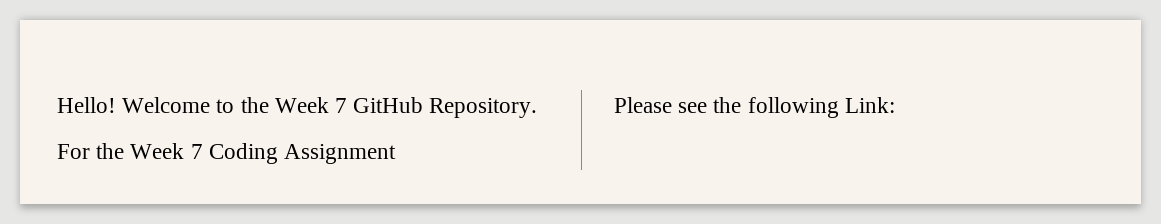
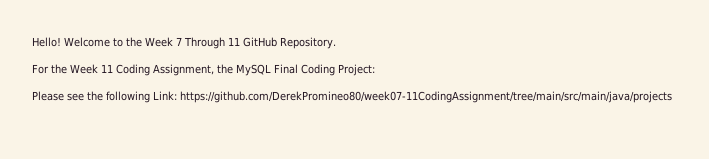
(348, 105) none -> [184,37,240,49] Through 11
[190,143,397,164] 7 Coding Assignment -> [101,64,375,76] 11 Coding Assignment, the MySQL Final Coding Project:
(895, 105) none -> [180,91,672,103] https://github.com/DerekPromineo80/week07-11CodingAssignment/tree/main/src/main/java/projects

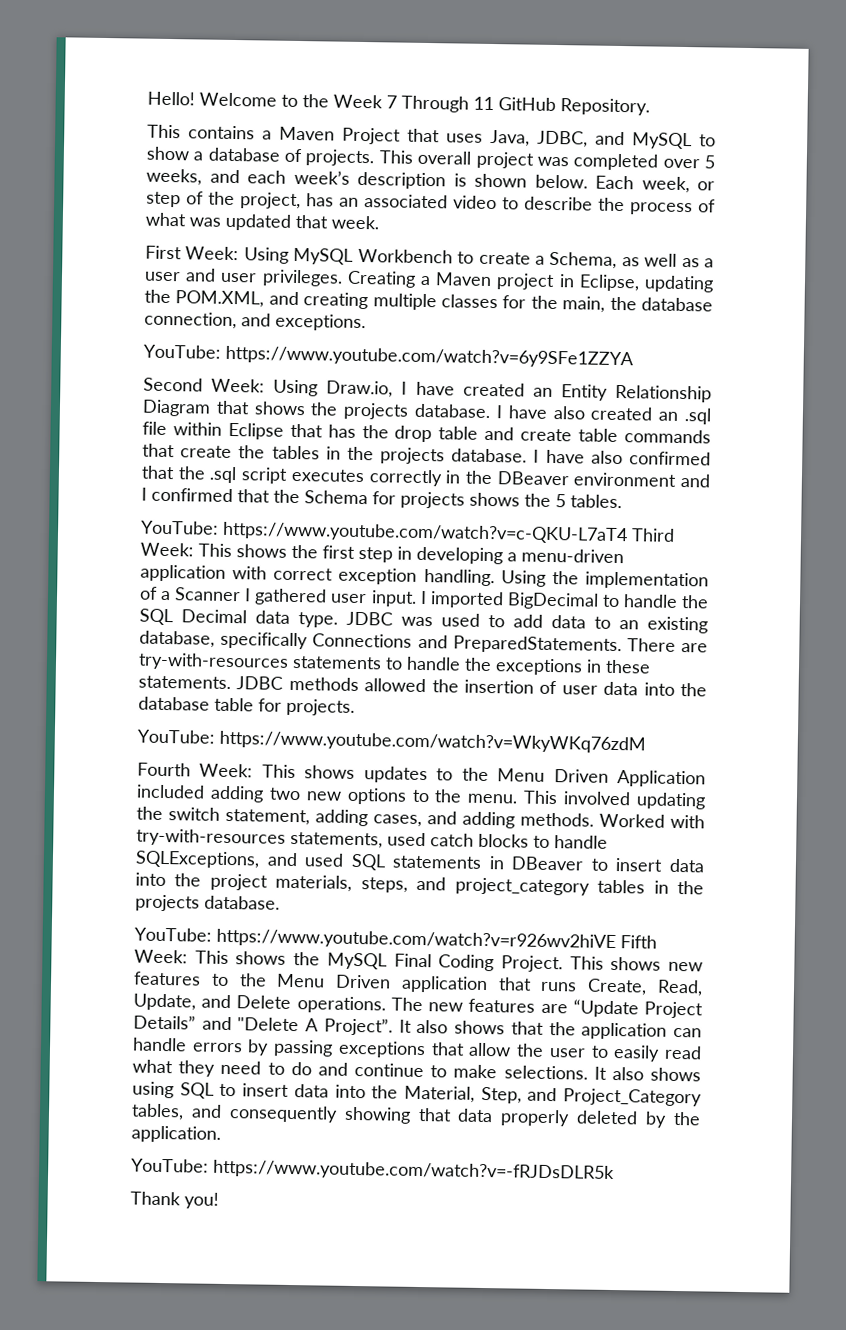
[32,64,375,76] [32,91,672,103] For the Week 11 Coding Assignment, the MySQL Final Coding Project: // Please see the following Link: https://github.com/DerekPromineo80/week07-11CodingAssignment/tree/main/src/main/java/projects -> [147,124,716,150] [146,146,716,171] [146,168,715,194] [146,191,716,216] [145,212,379,231] [145,245,714,269] [144,268,714,293] [144,289,713,313] [144,311,366,332] [143,344,634,369] [143,377,712,403] [142,399,712,425] [142,421,712,444] [142,443,711,466] [141,465,710,488] [141,487,622,509] [141,520,675,545] [140,542,624,565] [140,564,710,590] [139,586,709,610] [139,608,708,634] [139,630,709,655] [138,652,651,676] [138,675,707,697] [138,696,355,716] [137,729,646,754] [137,762,707,788] [136,784,706,810] [136,806,705,829] [136,828,608,849] [135,850,705,873] [135,872,705,896] [135,894,280,912] [134,927,657,952] [134,949,703,973] [134,971,703,997] [133,993,703,1019] [133,1014,703,1040] [132,1037,703,1062] [132,1059,701,1082] [132,1081,702,1107] [131,1103,702,1128] [131,1125,221,1143] [131,1158,615,1183] [130,1191,219,1209] This contains a Maven Project that uses Java, JDBC, and MySQL to show a database of projects. This overall project was completed over 5 weeks, and each week’s description is shown below. Each week, or step of the project, has an associated video to describe the process of what was updated that week. // First Week: Using MySQL Workbench to create a Schema, as well as a user and user privileges. Creating a Maven project in Eclipse, updating the POM.XML, and creating multiple classes for the main, the database connection, and exceptions. // YouTube: https://www.youtube.com/watch?v=6y9SFe1ZZYA // Second Week: Using Draw.io, I have created an Entity Relationship Diagram that shows the projects database. I have also created an .sql file within Eclipse that has the drop table and create table commands that create the tables in the projects database. I have also confirmed that the .sql script executes correctly in the DBeaver environment and I confirmed that the Schema for projects shows the 5 tables. // YouTube: https://www.youtube.com/watch?v=c-QKU-L7aT4 Third Week: This shows the first step in developing a menu-driven application with correct exception handling. Using the implementation of a Scanner I gathered user input. I imported BigDecimal to handle the SQL Decimal data type. JDBC was used to add data to an existing database, specifically Connections and PreparedStatements. There are try-with-resources statements to handle the exceptions in these statements. JDBC methods allowed the insertion of user data into the database table for projects. // YouTube: https://www.youtube.com/watch?v=WkyWKq76zdM // Fourth Week: This shows updates to the Menu Driven Application included adding two new options to the menu. This involved updating the switch statement, adding cases, and adding methods. Worked with try-with-resources statements, used catch blocks to handle SQLExceptions, and used SQL statements in DBeaver to insert data into the project materials, steps, and project_category tables in the projects database. // YouTube: https://www.youtube.com/watch?v=r926wv2hiVE Fifth Week: This shows the MySQL Final Coding Project. This shows new features to the Menu Driven application that runs Create, Read, Update, and Delete operations. The new features are “Update Project Details” and "Delete A Project”. It also shows that the application can handle errors by passing exceptions that allow the user to easily read what they need to do and continue to make selections. It also shows using SQL to insert data into the Material, Step, and Project_Category tables, and consequently showing that data properly deleted by the application. // YouTube: https://www.youtube.com/watch?v=-fRJDsDLR5k // Thank you!

